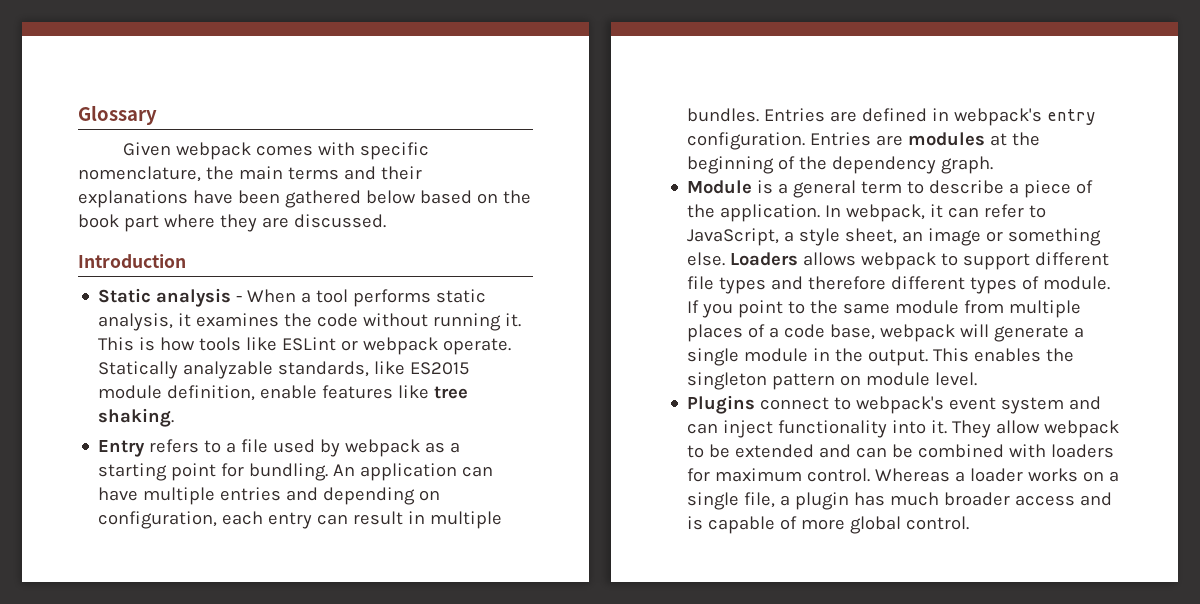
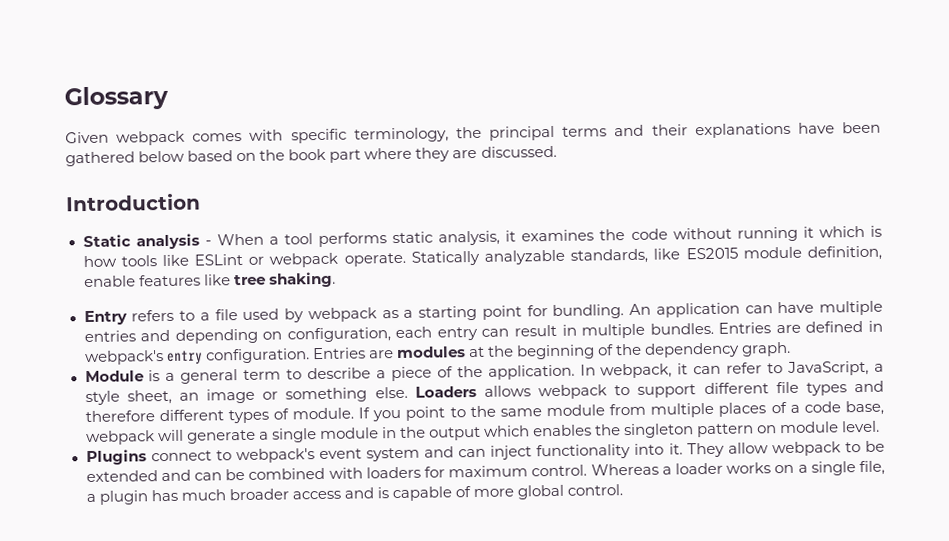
[78,166,283,182] nomenclature, the main -> [353,125,556,143] terminology, the principal
[505,313,522,327] [98,337,135,351] it. This -> [802,225,865,238] it which
[868,348,970,366] output. This -> [428,425,530,441] output which

